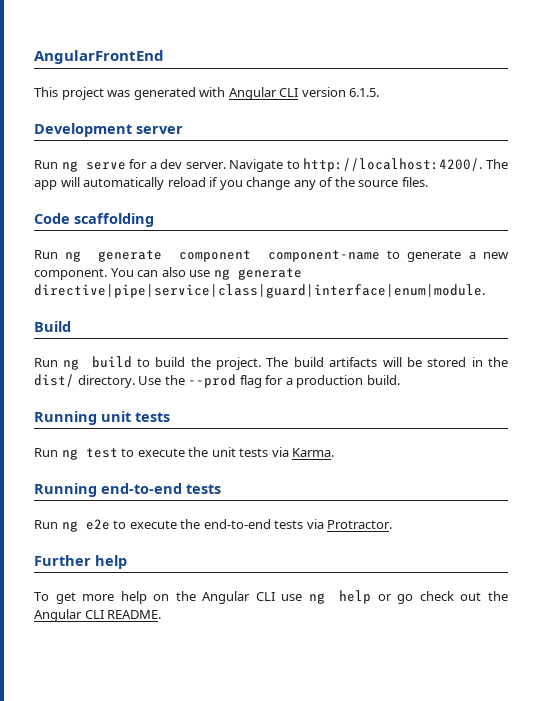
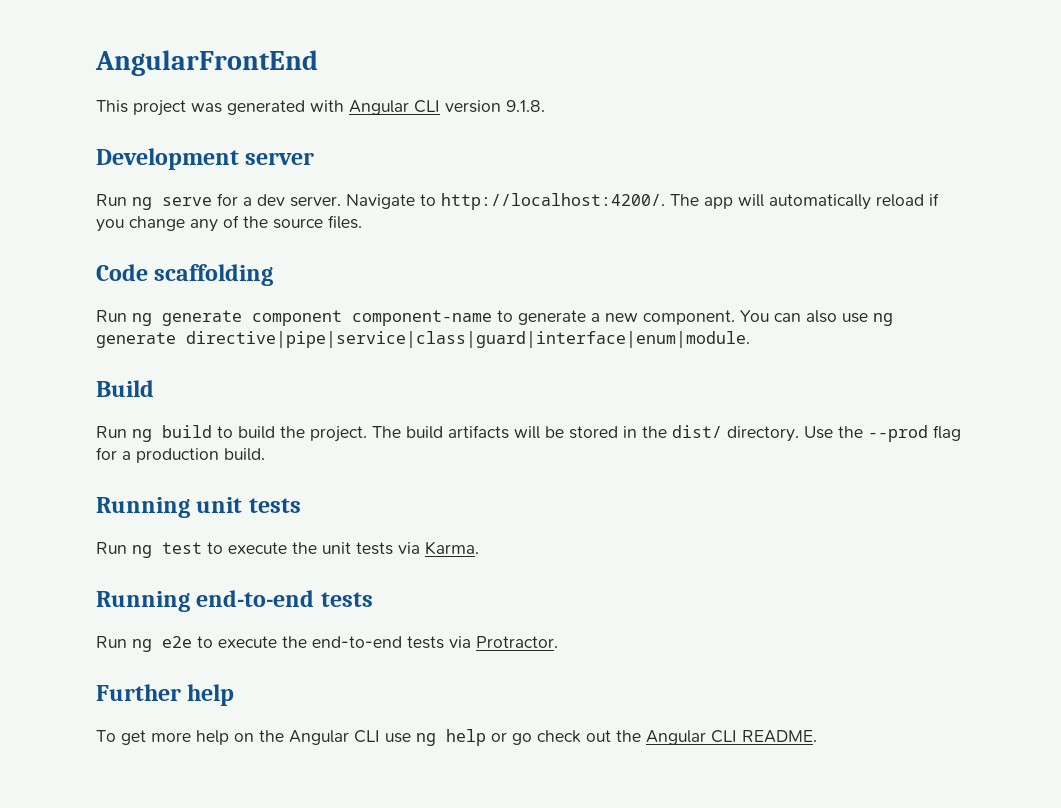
[349,88,380,97] 6.1.5. -> [506,100,545,112] 9.1.8.

